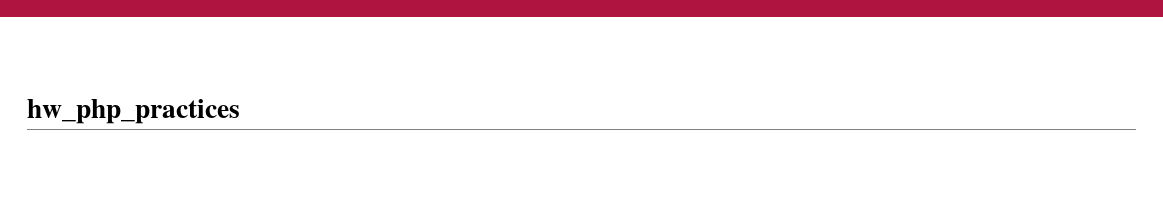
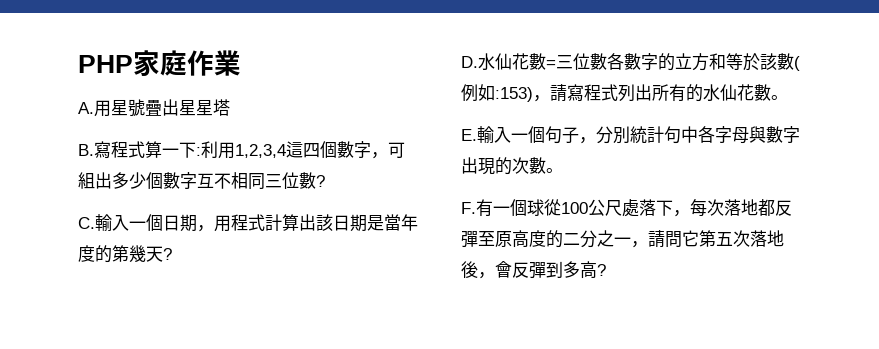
[27,99,240,124] hw_php_practices -> [78,50,241,76] [78,99,230,117] [78,141,405,159] [78,172,325,190] [78,214,418,232] [78,245,172,263] [461,53,800,71] [461,84,788,102] [461,126,800,144] [461,157,563,175] [461,199,792,217] [461,230,784,248] [461,261,606,279] PHP家庭作業 // A.用星號疊出星星塔 // B.寫程式算一下:利用1,2,3,4這四個數字，可組出多少個數字互不相同三位數? // C.輸入一個日期，用程式計算出該日期是當年度的第幾天? // D.水仙花數=三位數各數字的立方和等於該數(例如:153)，請寫程式列出所有的水仙花數。 // E.輸入一個句子，分別統計句中各字母與數字出現的次數。 // F.有一個球從100公尺處落下，每次落地都反彈至原高度的二分之一，請問它第五次落地後，會反彈到多高?

